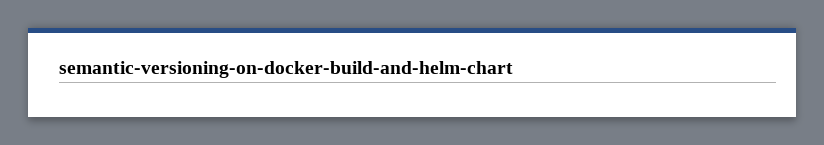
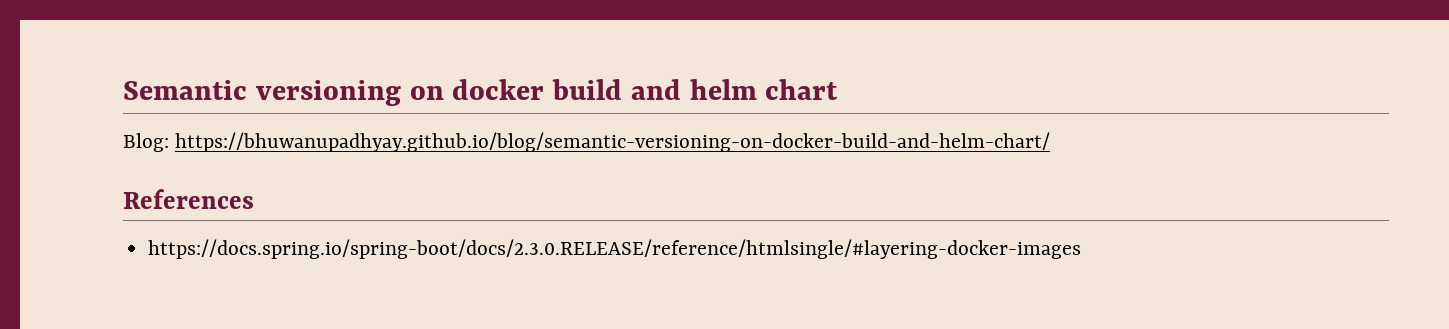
[59,61,513,78] semantic-versioning-on-docker-build-and-helm-chart -> [123,79,839,106] [123,132,1051,152] [123,189,254,209] [148,239,1082,259] Semantic versioning on docker build and helm chart // Blog: https://bhuwanupadhyay.github.io/blog/semantic-versioning-on-docker-build-and-helm-chart/ // References // https://docs.spring.io/spring-boot/docs/2.3.0.RELEASE/reference/htmlsingle/#layering-docker-images

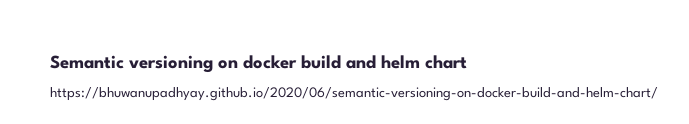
[123,132,1051,152] [123,189,254,209] [148,239,1082,259] Blog: https://bhuwanupadhyay.github.io/blog/semantic-versioning-on-docker-build-and-helm-chart/ // References // https://docs.spring.io/spring-boot/docs/2.3.0.RELEASE/reference/htmlsingle/#layering-docker-images -> [50,87,658,101] https://bhuwanupadhyay.github.io/2020/06/semantic-versioning-on-docker-build-and-helm-chart/

